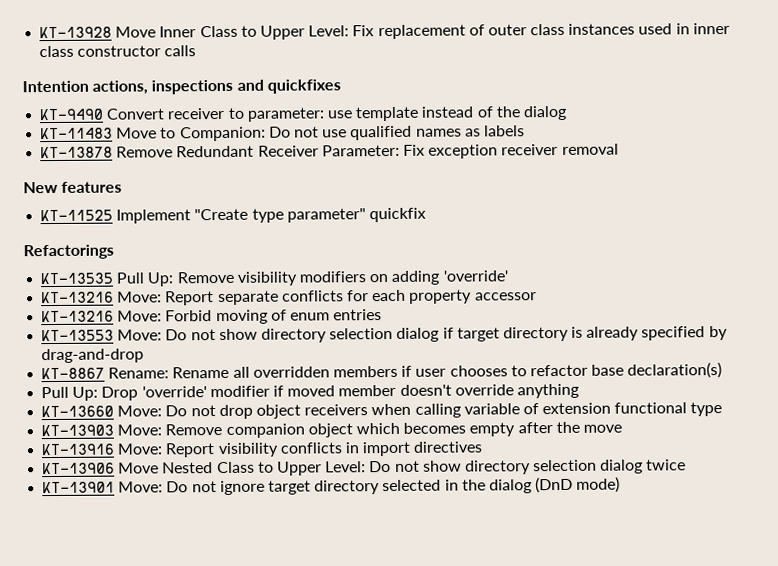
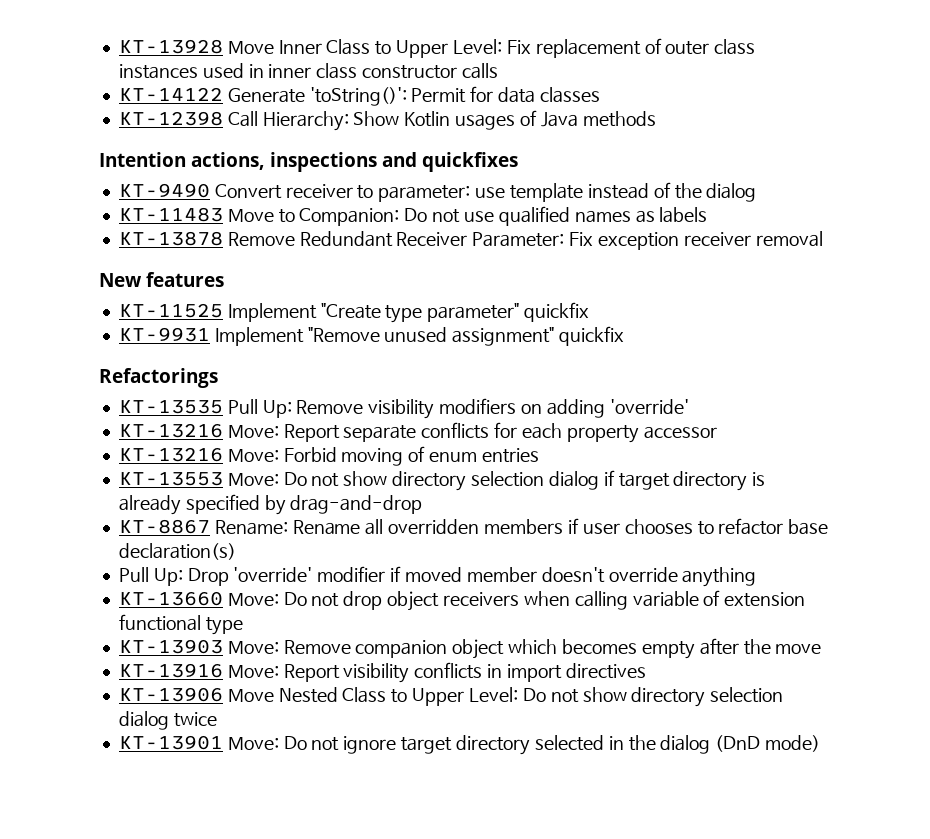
(197, 51) none -> [118,86,600,106] [118,110,656,131] // KT-14122 Generate 'toString()': Permit for data classes // KT-12398 Call Hierarchy: Show Kotlin usages of Java methods
(426, 215) none -> [118,326,625,346] // KT-9931 Implement "Remove unused assignment" quickfix

